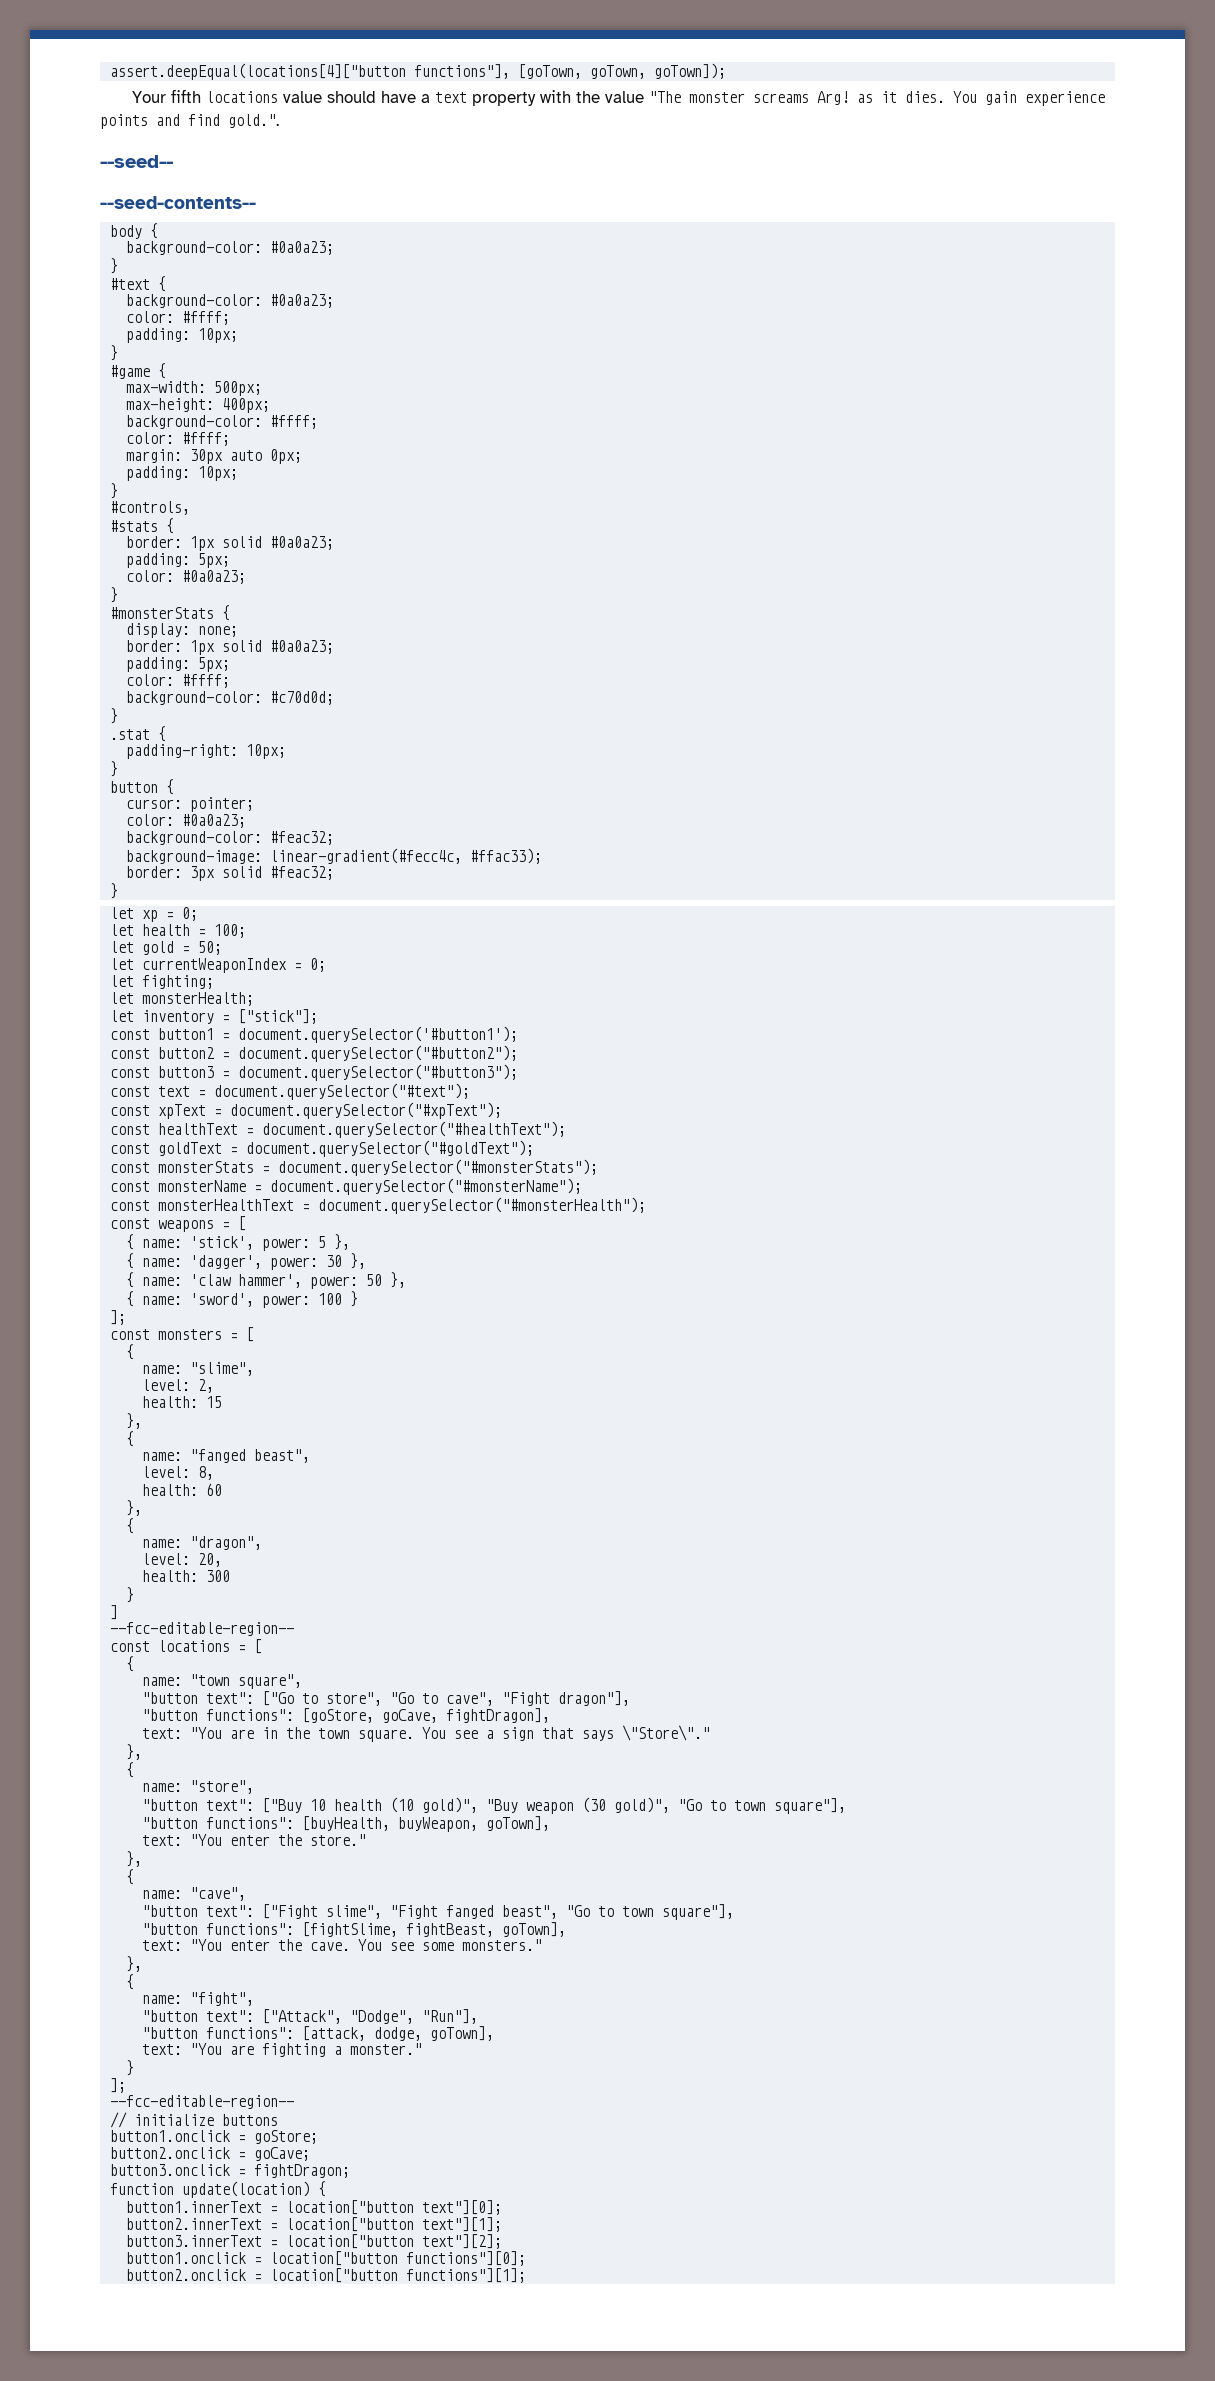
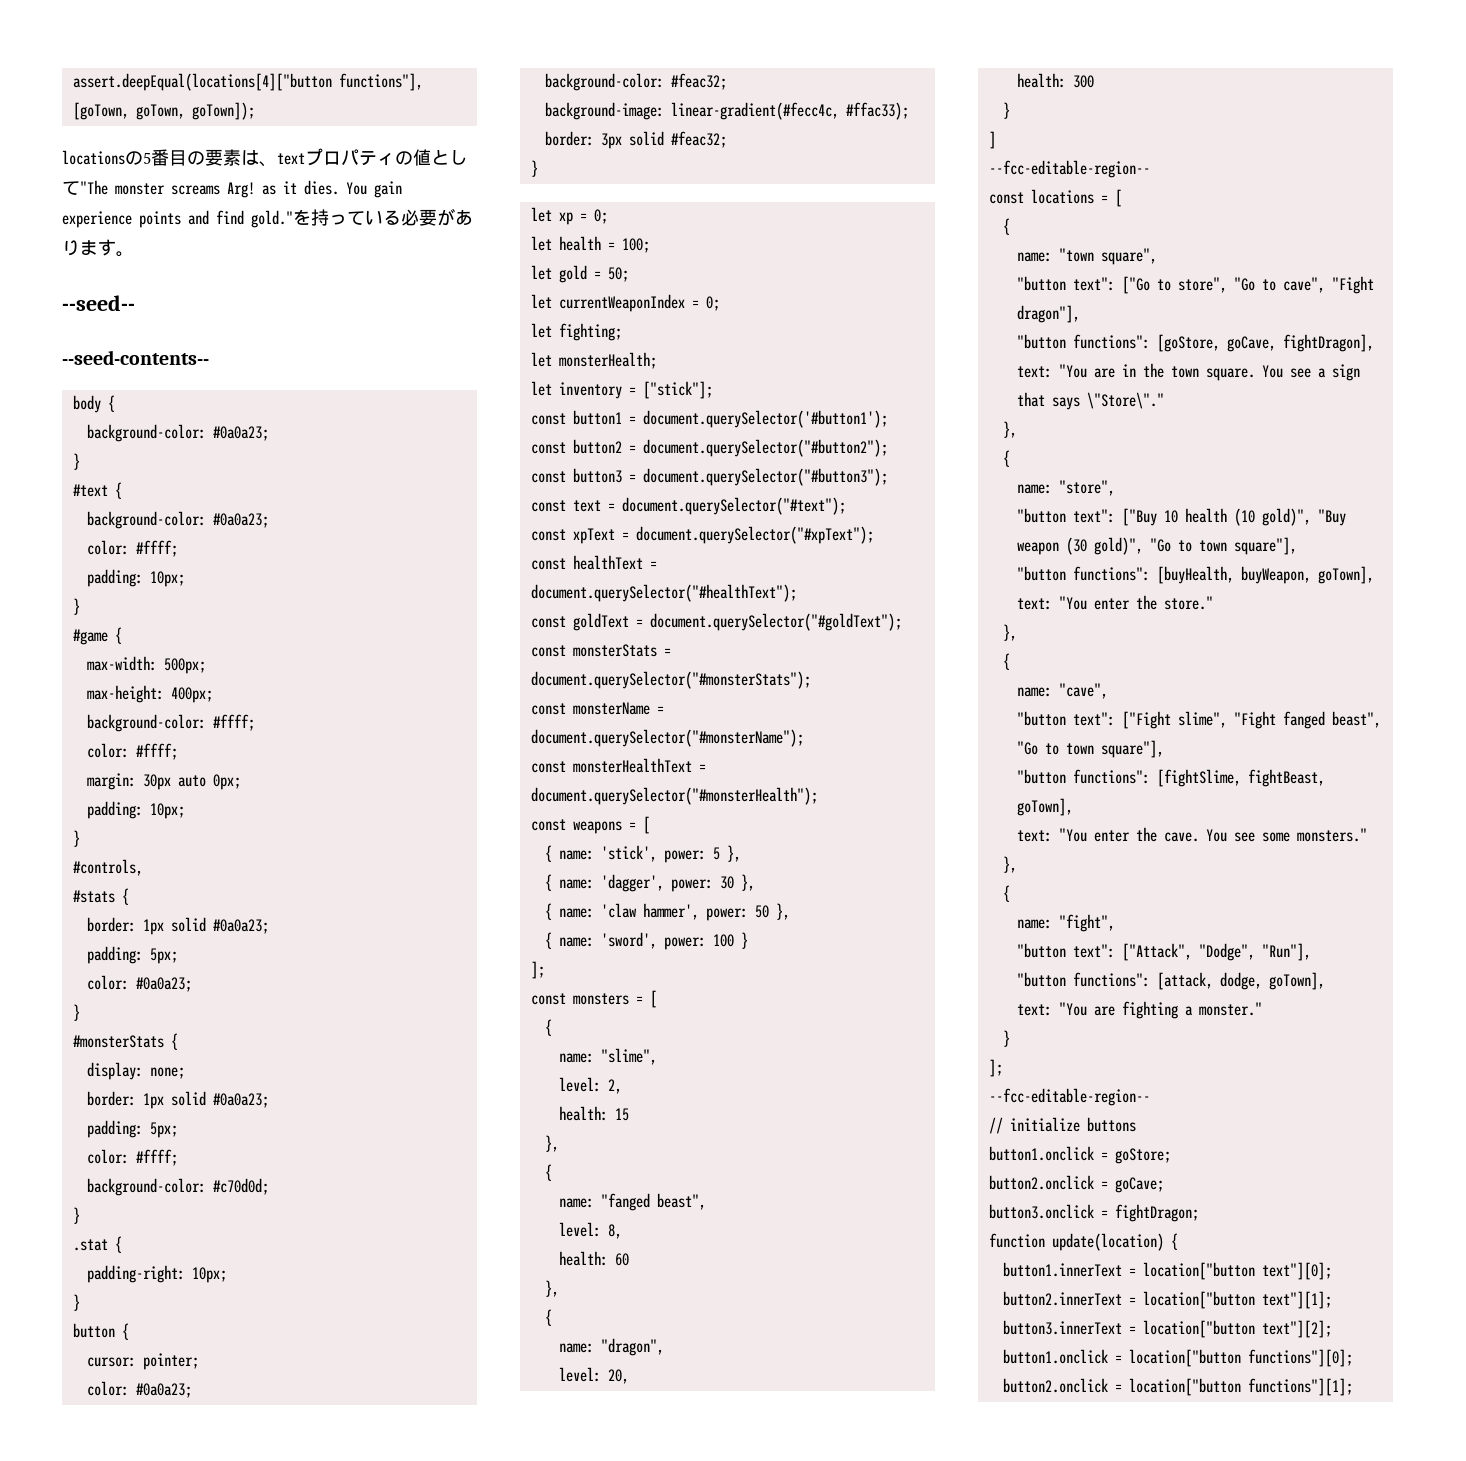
[132,89,645,106] Your fifth locations value should have a text property with the value -> [62,148,467,167] [62,181,80,195] locationsの5番目の要素は、textプロパティの値として
[228,114,279,128] gold.". -> [251,208,473,228] [62,239,134,257] gold."を持っている必要があります。

